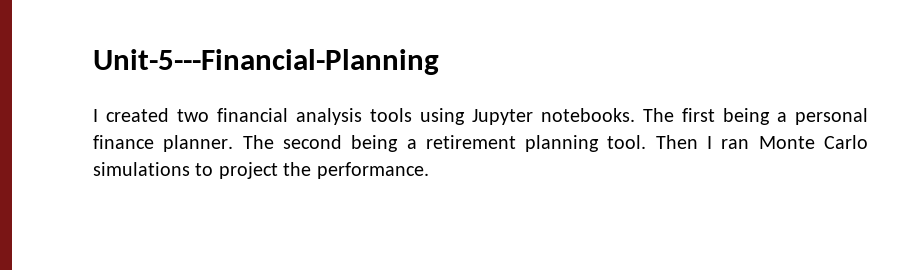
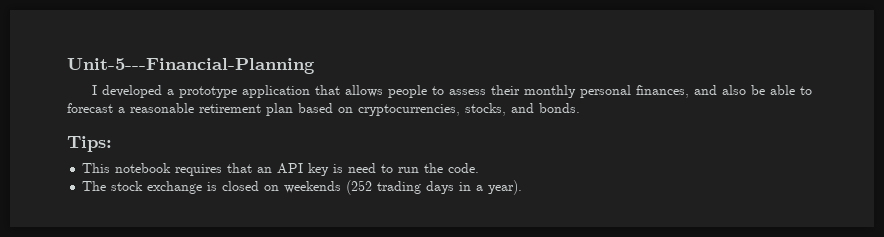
[106,108,868,125] [93,135,868,152] [93,162,429,179] created two financial analysis tools using Jupyter notebooks. The first being a personal finance planner. The second being a retirement planning tool. Then I ran Monte Carlo simulations to project the performance. -> [102,85,813,98] [67,103,580,116] [67,136,112,152] [82,163,480,176] [82,180,523,195] developed a prototype application that allows people to assess their monthly personal finances, and also be able to forecast a reasonable retirement plan based on cryptocurrencies, stocks, and bonds. // Tips: // This notebook requires that an API key is need to run the code. // The stock exchange is closed on weekends (252 trading days in a year).

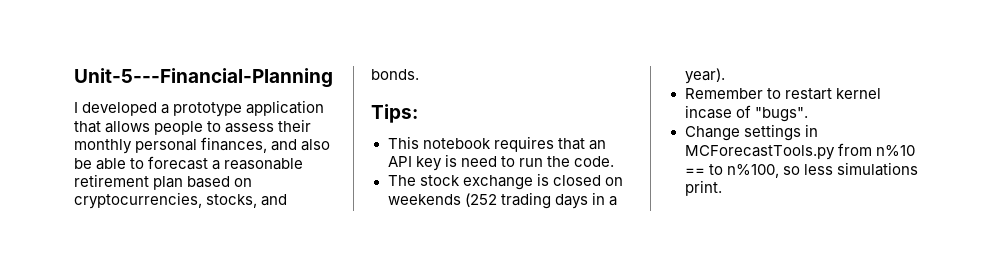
(523, 187) none -> [684,88,881,100] [684,105,808,122] [684,124,818,141] [684,143,915,160] [684,162,918,178] [684,180,722,196] // Remember to restart kernel incase of "bugs". // Change settings in MCForecastTools.py from n%10 == to n%100, so less simulations print.

